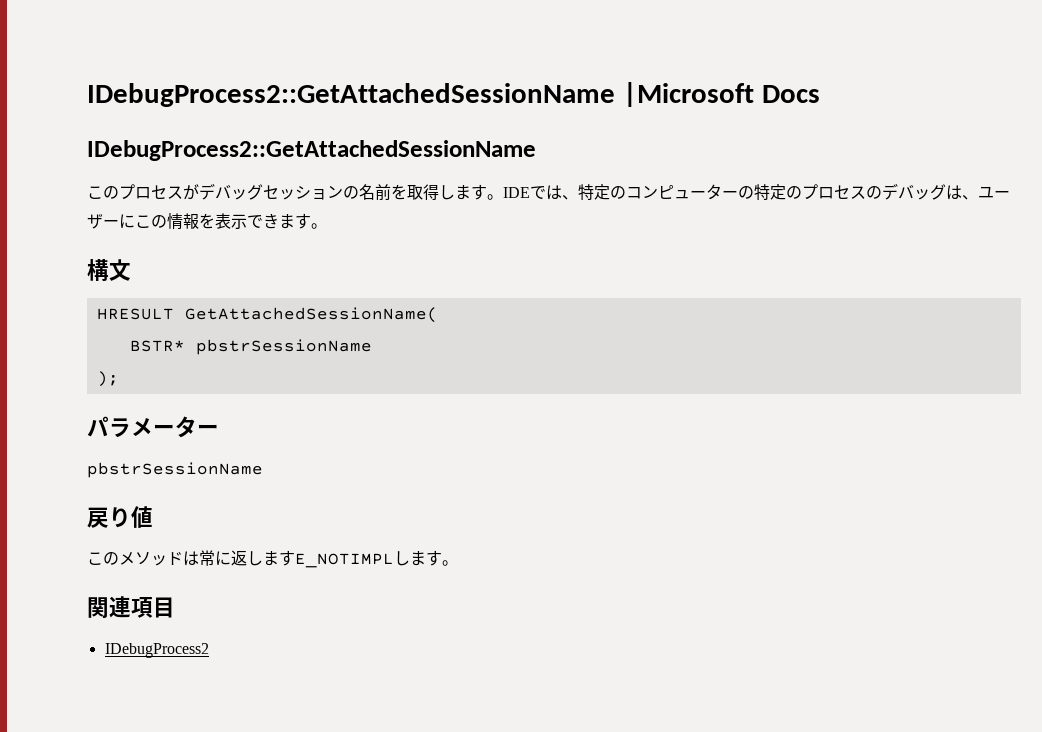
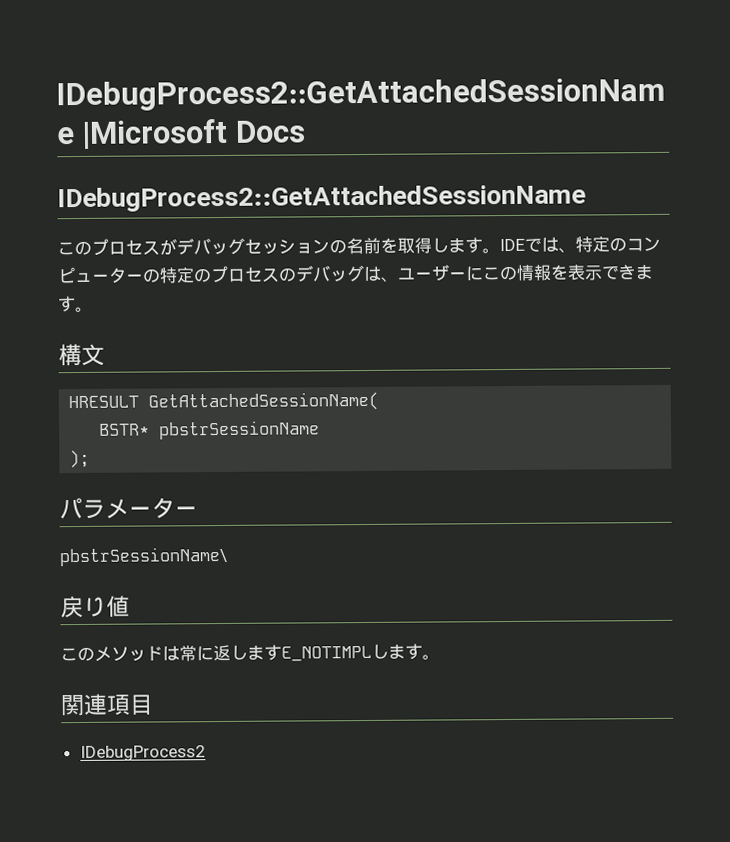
[87,462,263,478] pbstrSessionName -> [59,546,228,567] pbstrSessionName\

